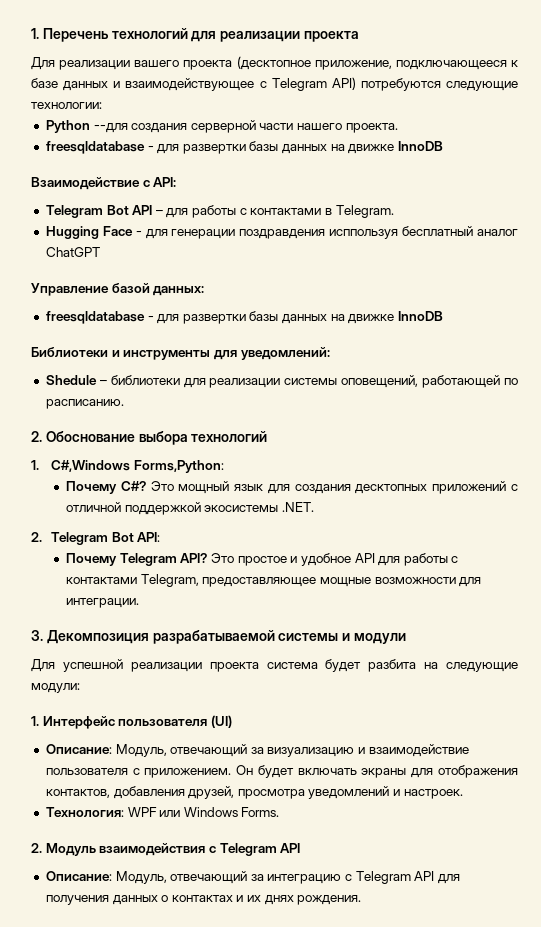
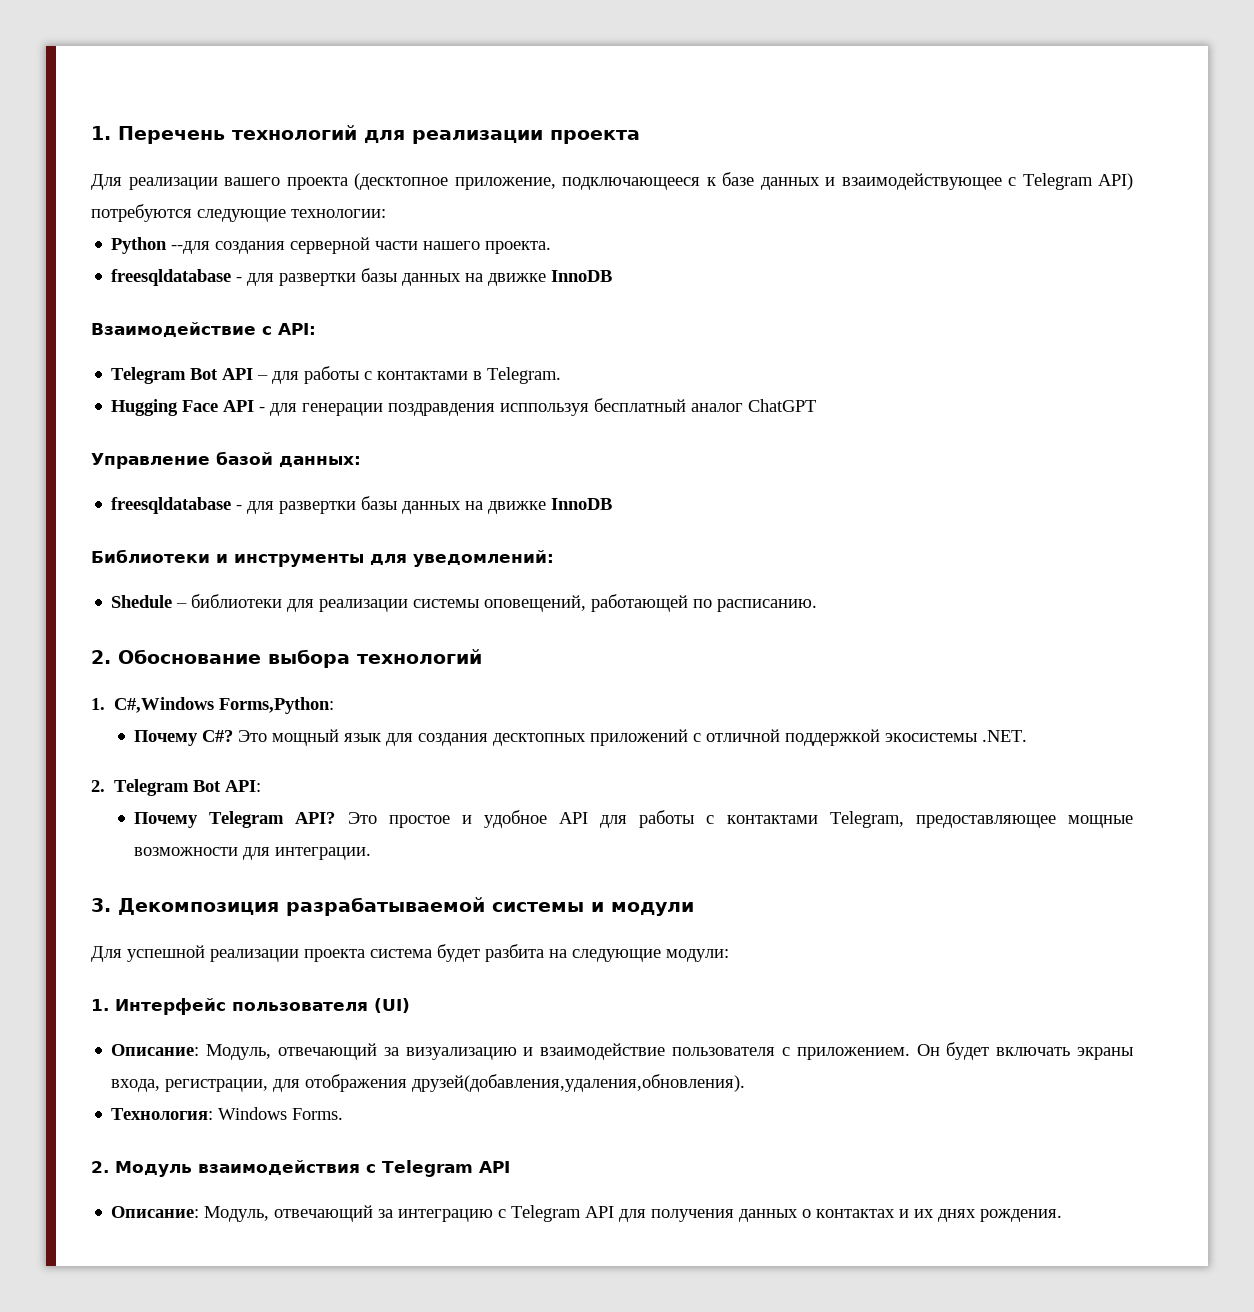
(133, 231) none -> [223,400,255,412] API
[411,765,518,778] [45,786,463,799] для отображения контактов, добавления друзей, просмотра уведомлений и настроек. -> [111,1074,746,1092] входа, регистрации, для отображения друзей(добавления,удаления,обновления).
[127,807,181,817] WPF или -> (214, 1114) none

